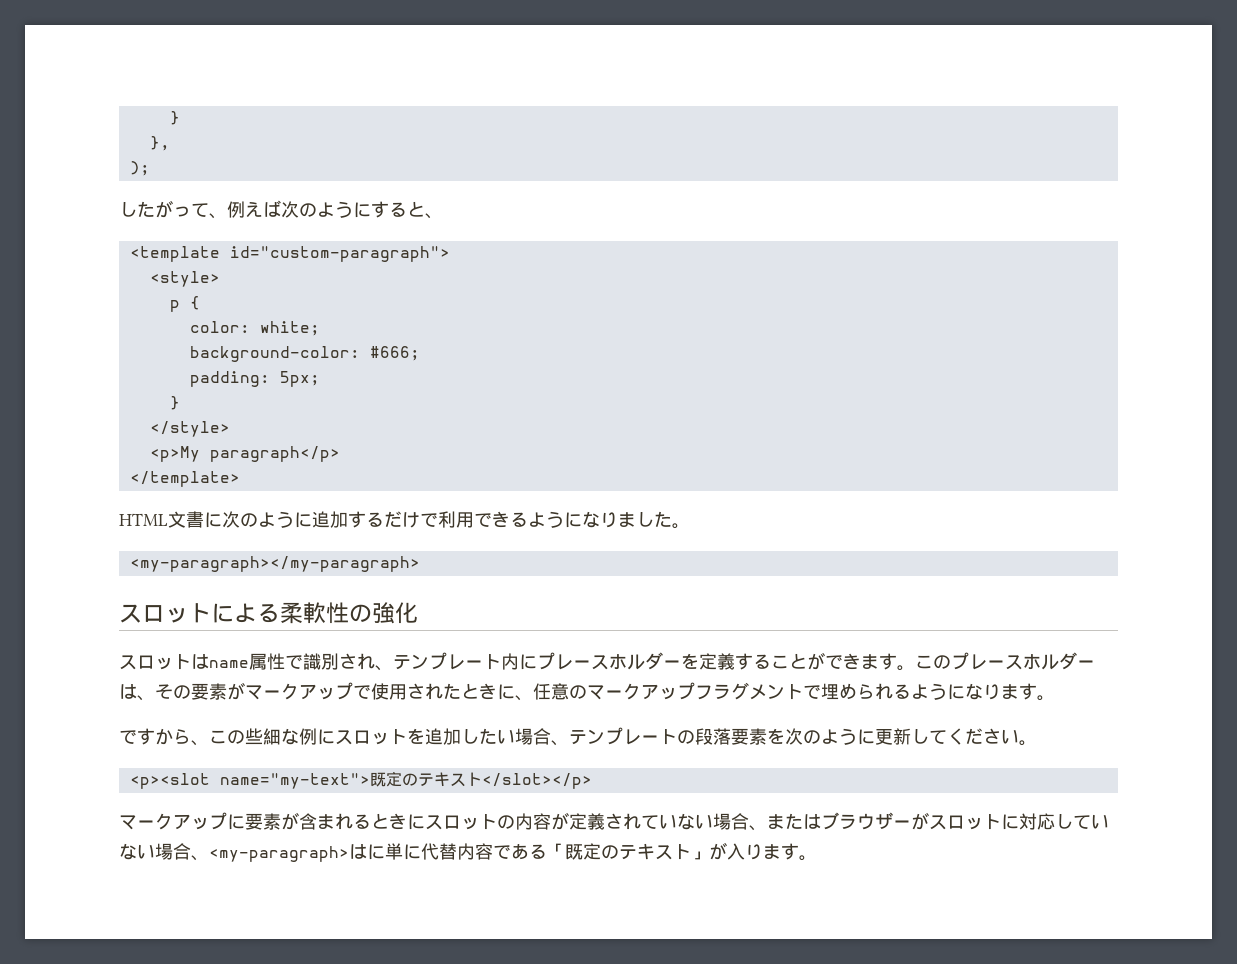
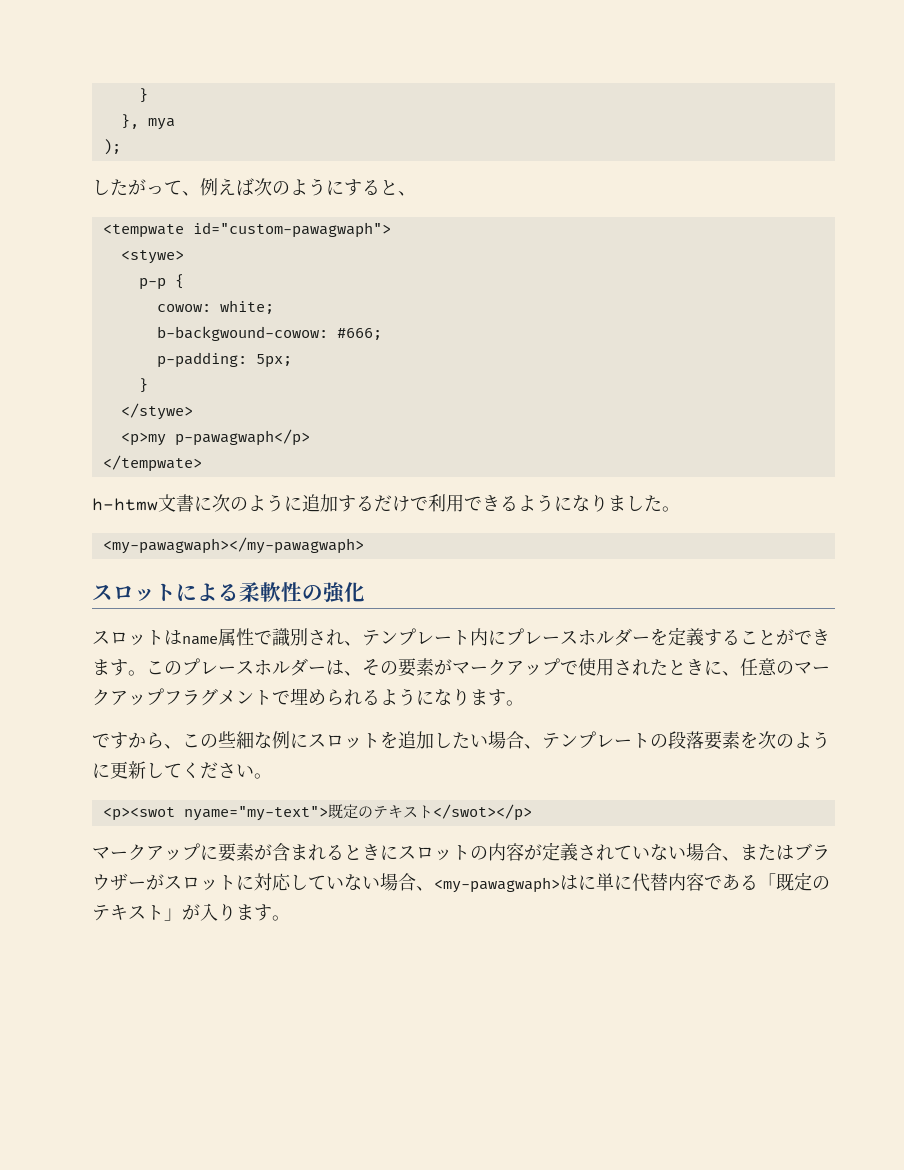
(170, 143) none -> [147,118,175,130] mya
[129,246,450,262] [149,271,220,287] [169,300,180,312] <template id="custom-paragraph"> // <style> // p -> [102,222,391,238] [120,250,184,264] [138,278,166,290] <tempwate id="custom-pawagwaph"> // <stywe> // p-p
[189,321,250,333] color: -> [156,304,211,312] cowow:
[189,346,360,362] background-color: -> [156,326,328,341] b-backgwound-cowow:
[189,371,270,387] padding: -> [156,352,247,368] p-padding:
[149,421,230,437] [149,446,340,462] [129,471,240,487] [119,513,168,526] </style> // <p>My paragraph</p> // </template> // HTML -> [120,403,193,420] [120,429,310,446] [102,455,202,472] [92,498,158,511] </stywe> // <p>my p-pawagwaph</p> // </tempwate> // h-htmw
[129,556,420,572] <my-paragraph></my-paragraph> -> [102,537,364,554] <my-pawagwaph></my-pawagwaph>
[129,771,592,789] <p><slot name="my-text">既定のテキスト</slot></p> -> [102,804,532,821] <p><swot nyame="my-text">既定のテキスト</swot></p>
[209,846,349,862] <my-paragraph> -> [434,877,560,893] <my-pawagwaph>

